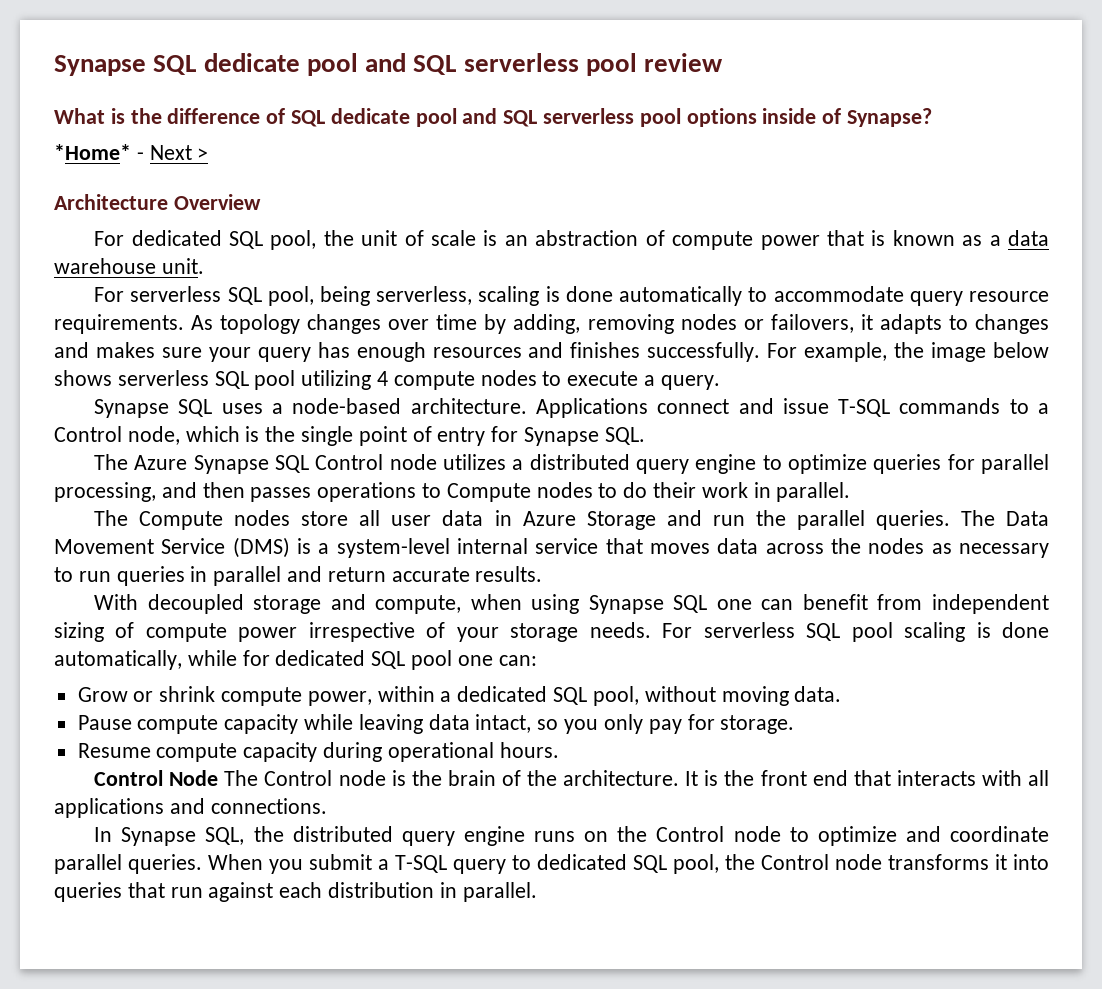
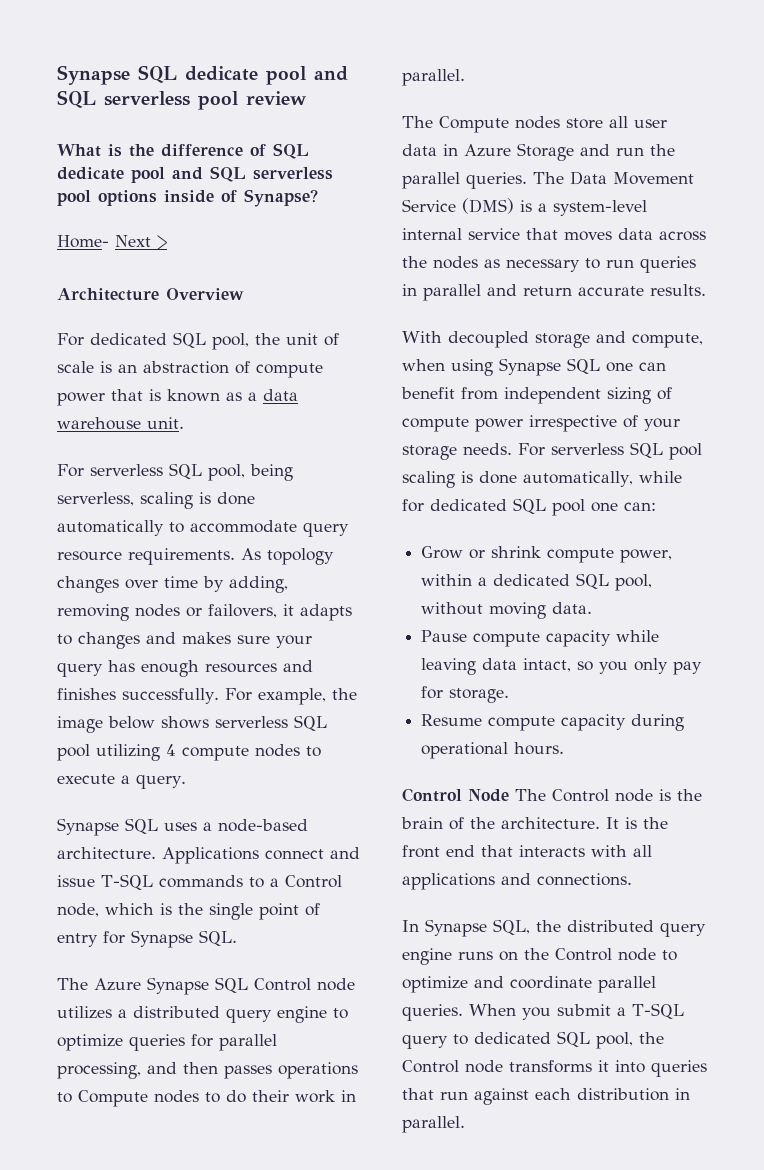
[54,144,144,160] *Home* - -> [57,235,109,248] Home-

